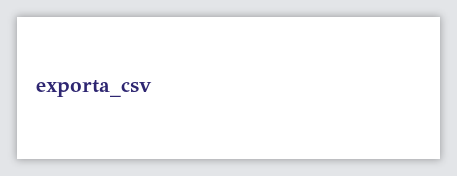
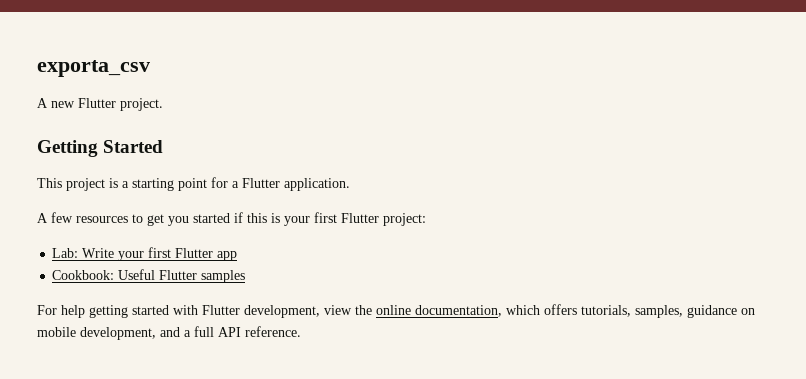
(152, 88) none -> [37,98,163,111] [37,140,164,157] [37,177,350,191] [37,212,426,226] [52,247,238,261] [52,269,246,283] [37,304,755,318] [37,326,301,340] // A new Flutter project. // Getting Started // This project is a starting point for a Flutter application. // A few resources to get you started if this is your first Flutter project: // Lab: Write your first Flutter app // Cookbook: Useful Flutter samples // For help getting started with Flutter development, view the online documentation, which offers tutorials, samples, guidance on mobile development, and a full API reference.

